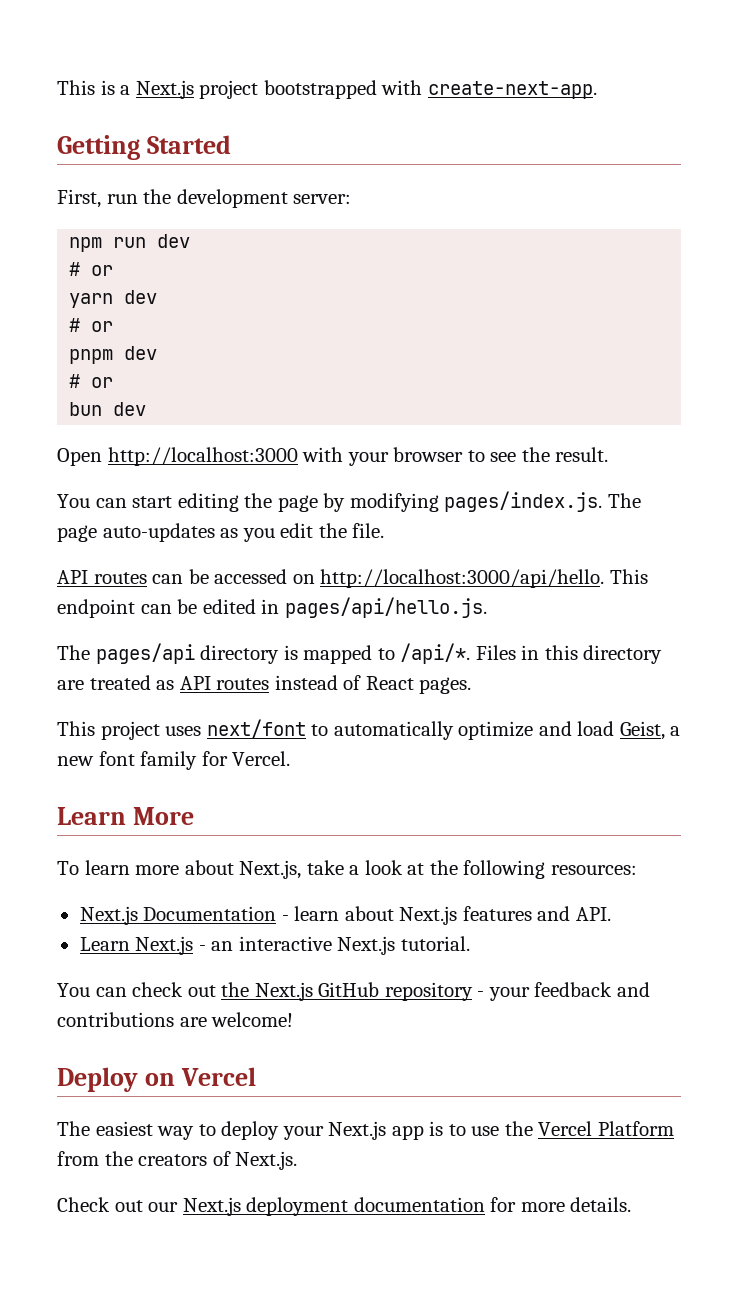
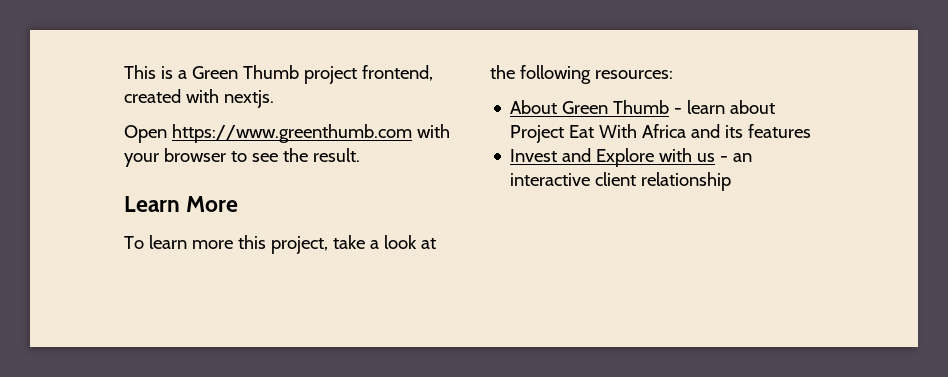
[135,80,597,99] [57,135,231,160] [57,189,352,208] [69,234,191,252] [69,262,114,276] [69,290,158,308] [69,318,114,332] [69,346,158,364] [69,374,114,388] [69,402,147,416] Next.js project bootstrapped with create-next-app. // Getting Started // First, run the development server: // npm run dev // # or // yarn dev // # or // pnpm dev // # or // bun dev -> [191,65,433,84] [124,89,274,108] Green Thumb project frontend, created with nextjs.
[107,447,298,466] http://localhost:3000 -> [171,124,412,143] https://www.greenthumb.com
[57,491,641,512] [57,523,385,542] [57,569,648,588] [57,597,487,618] [57,643,663,664] [57,675,472,694] [57,719,681,740] [57,751,291,770] // You can start editing the page by modifying pages/index.js. The page auto-updates as you edit the file. // API routes can be accessed on http://localhost:3000/api/hello. This endpoint can be edited in pages/api/hello.js. // The pages/api directory is mapped to /api/*. Files in this directory are treated as API routes instead of React pages. // This project uses next/font to automatically optimize and load Geist, a new font family for Vercel. -> (360, 155) none
[184,860,302,879] about Next.js, -> [237,235,328,254] this project,
[79,906,611,925] [79,936,470,955] [57,982,650,1001] [57,1012,294,1027] [57,1067,256,1092] [57,1121,674,1140] [57,1151,298,1170] [57,1197,632,1216] Next.js Documentation - learn about Next.js features and API. // Learn Next.js - an interactive Next.js tutorial. // You can check out the Next.js GitHub repository - your feedback and contributions are welcome! // Deploy on Vercel // The easiest way to deploy your Next.js app is to use the Vercel Platform from the creators of Next.js. // Check out our Next.js deployment documentation for more details. -> [510,100,776,114] [510,124,812,143] [510,148,753,167] [510,172,732,191] About Green Thumb - learn about Project Eat With Africa and its features // Invest and Explore with us - an interactive client relationship

